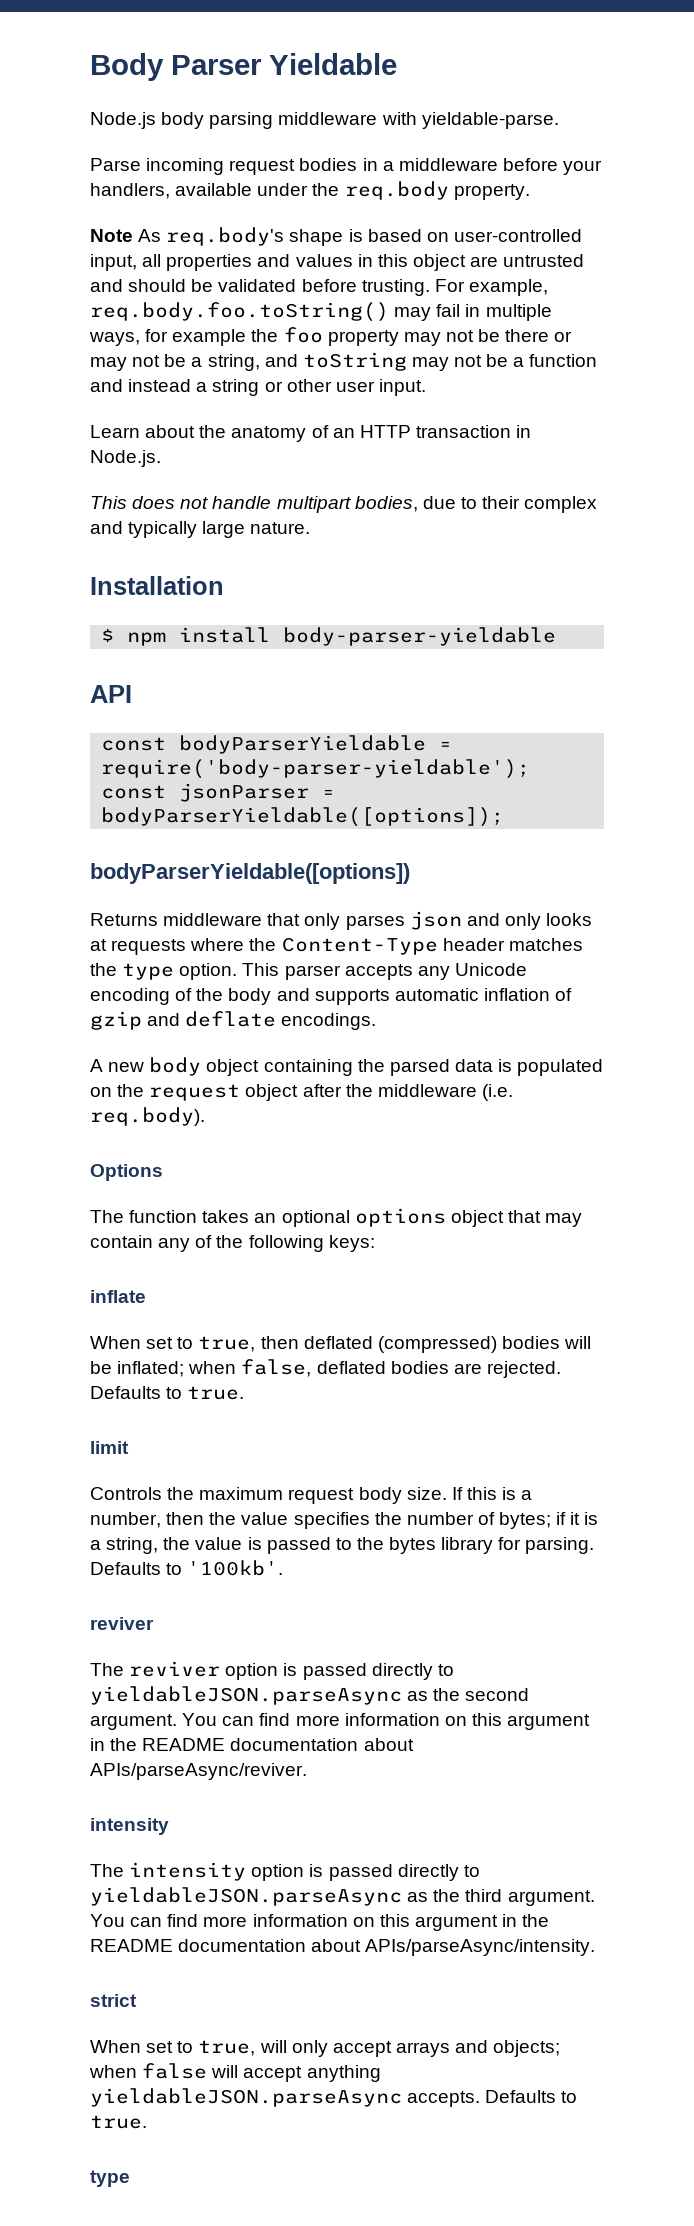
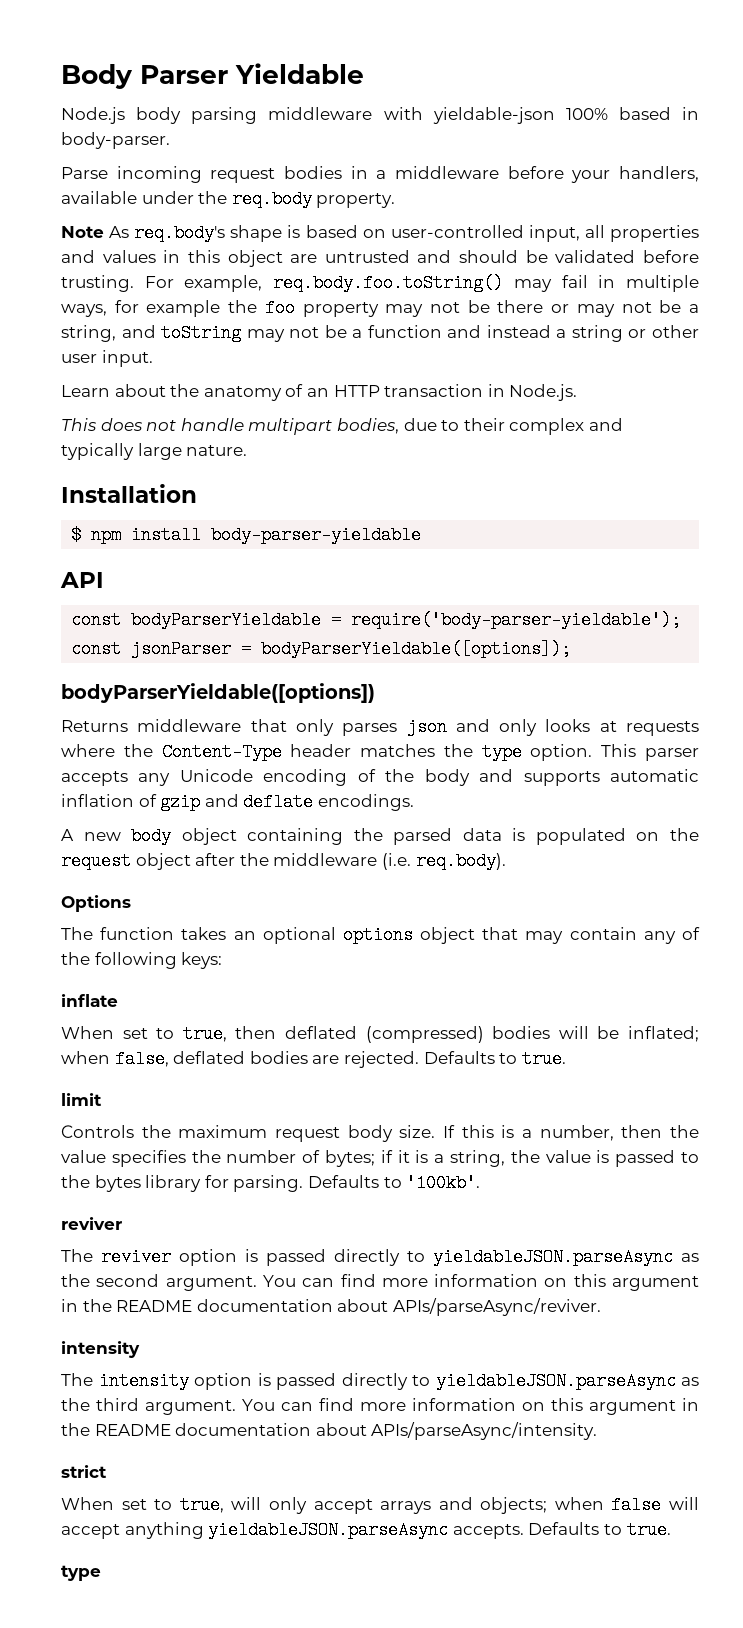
[421,112,559,129] yieldable-parse. -> [432,107,699,124] [61,132,170,149] yieldable-json 100% based in body-parser.

